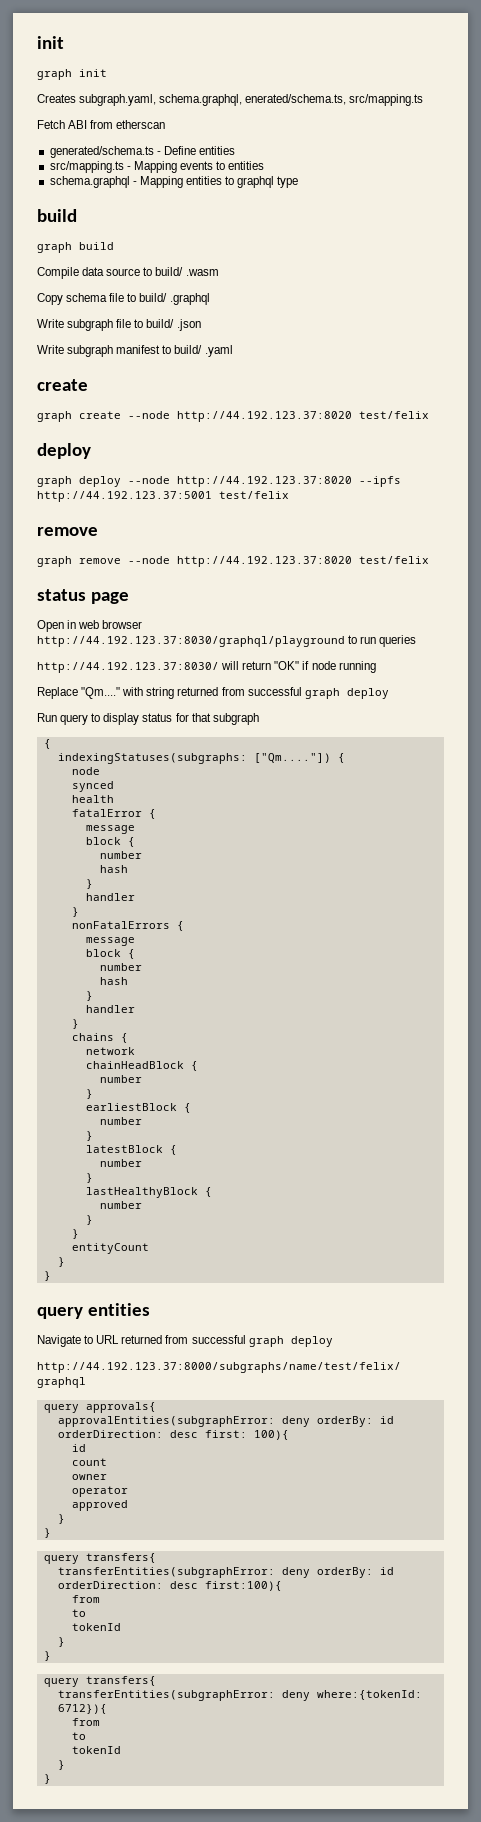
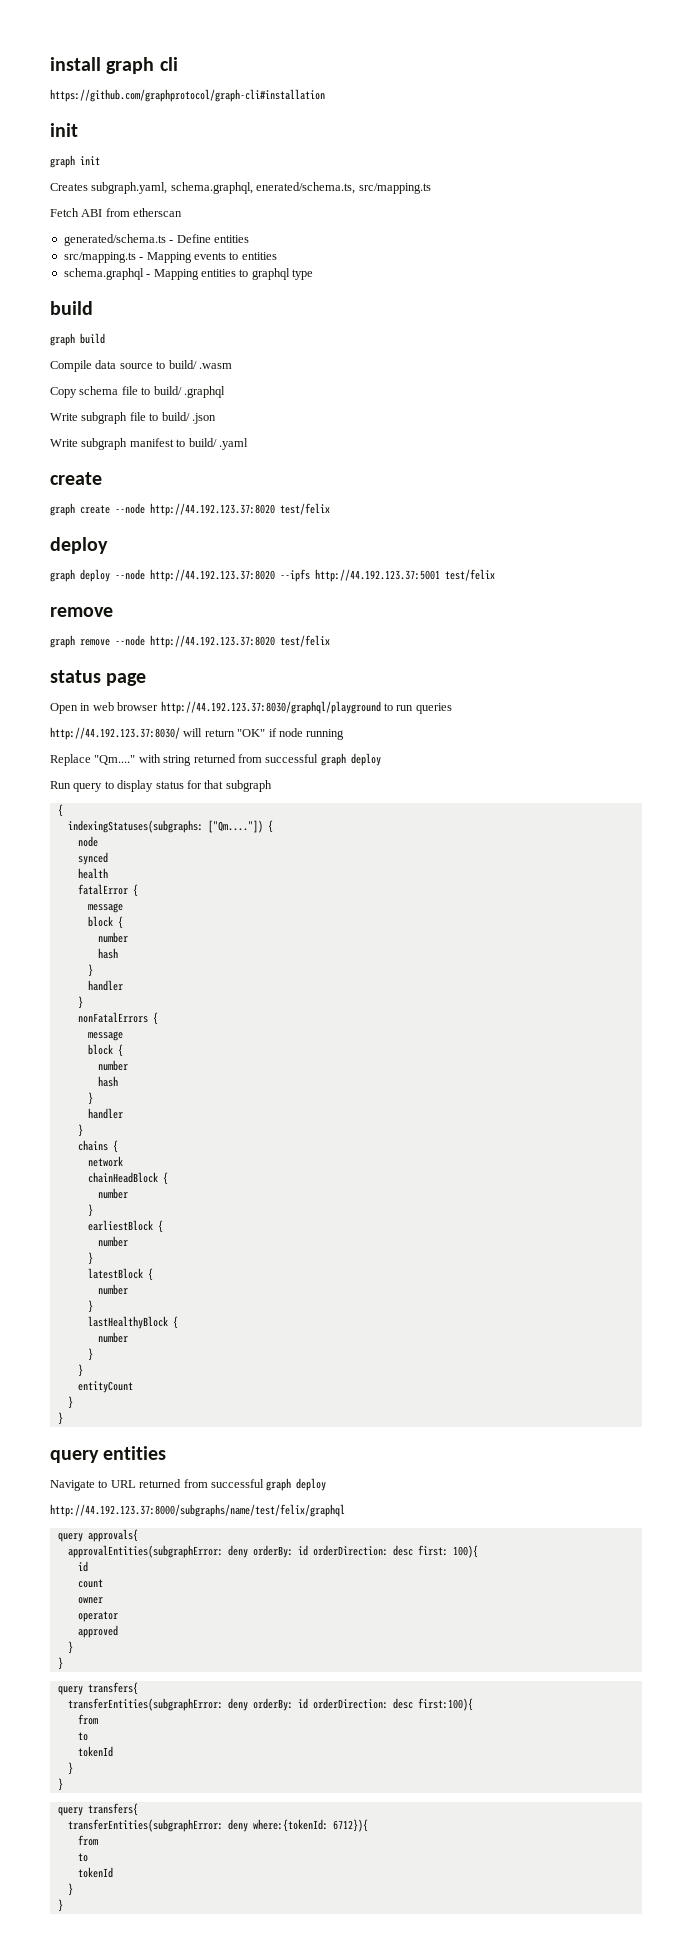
(37, 42) none -> [50,57,178,74] [50,89,325,102] install graph cli // https://github.com/graphprotocol/graph-cli#installation //

